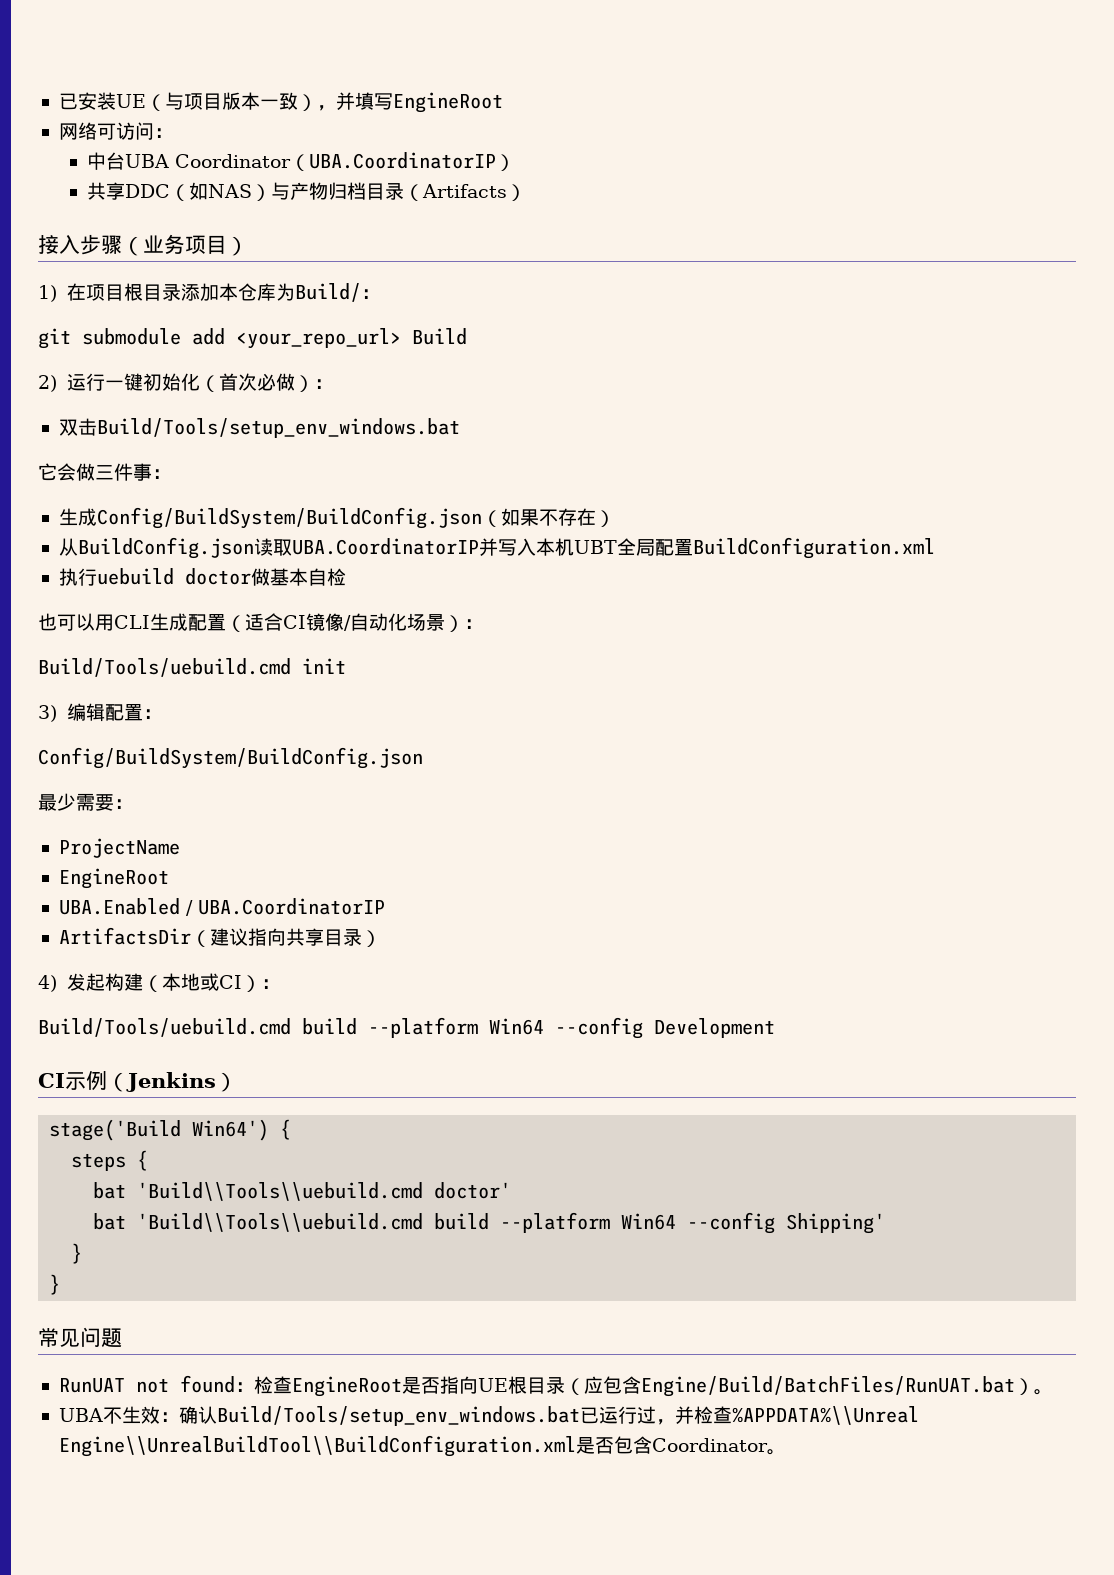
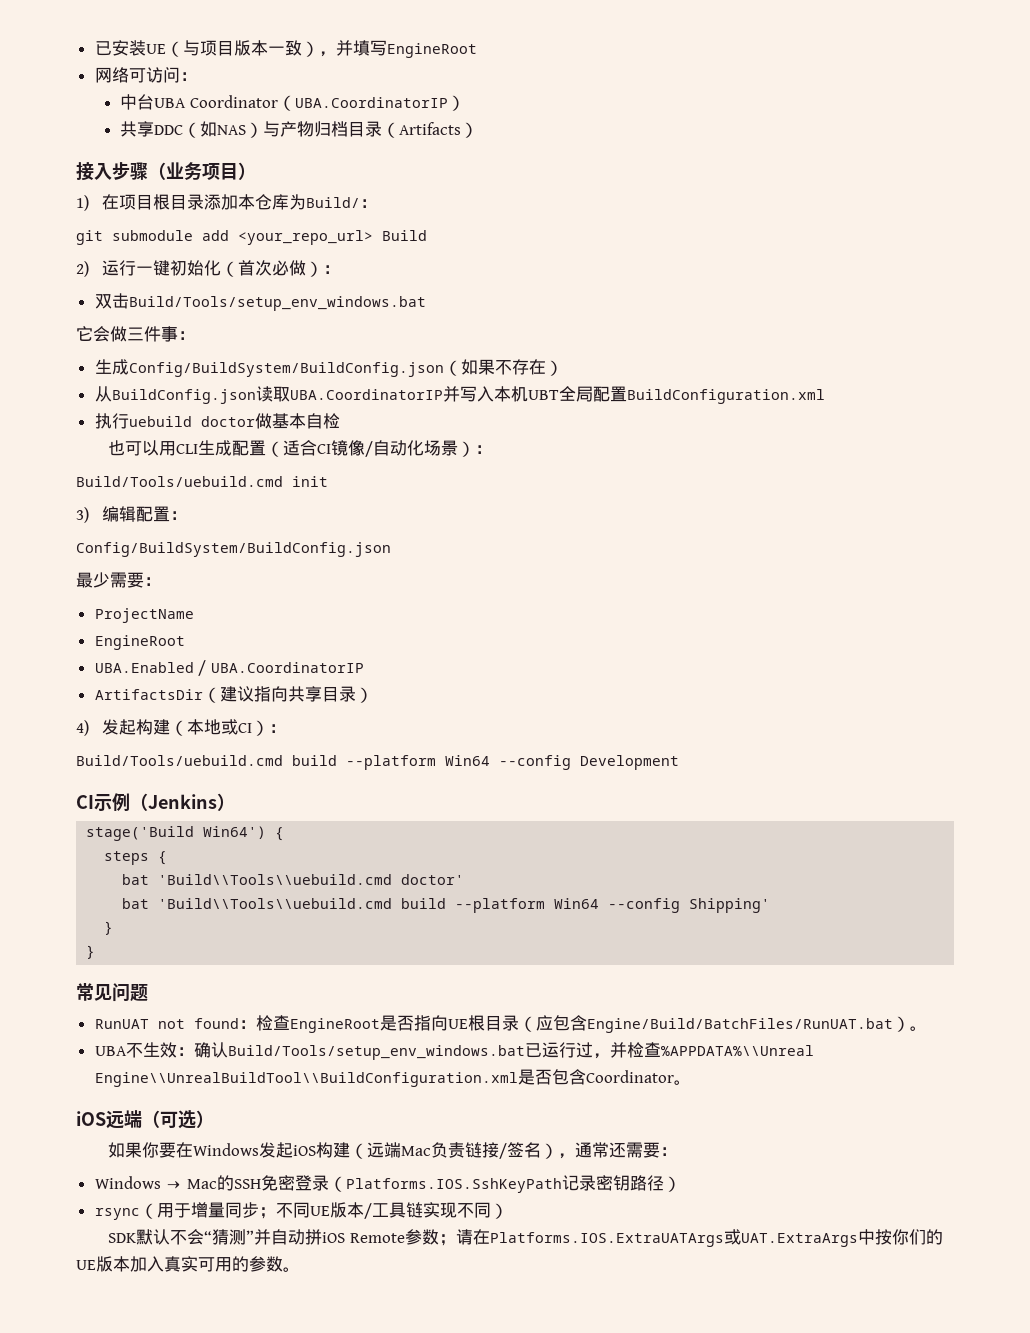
(786, 1452) none -> [76,1110,214,1129] [108,1142,678,1159] [94,1175,681,1193] [94,1202,508,1220] [108,1229,943,1247] [76,1256,300,1272] // iOS远端（可选） // 如果你要在Windows发起iOS构建（远端Mac负责链接/签名），通常还需要： // Windows → Mac的SSH免密登录（Platforms.IOS.SshKeyPath记录密钥路径） // rsync（用于增量同步；不同UE版本/工具链实现不同） // SDK默认不会“猜测”并自动拼iOS Remote参数；请在Platforms.IOS.ExtraUATArgs或UAT.ExtraArgs中按你们的UE版本加入真实可用的参数。

